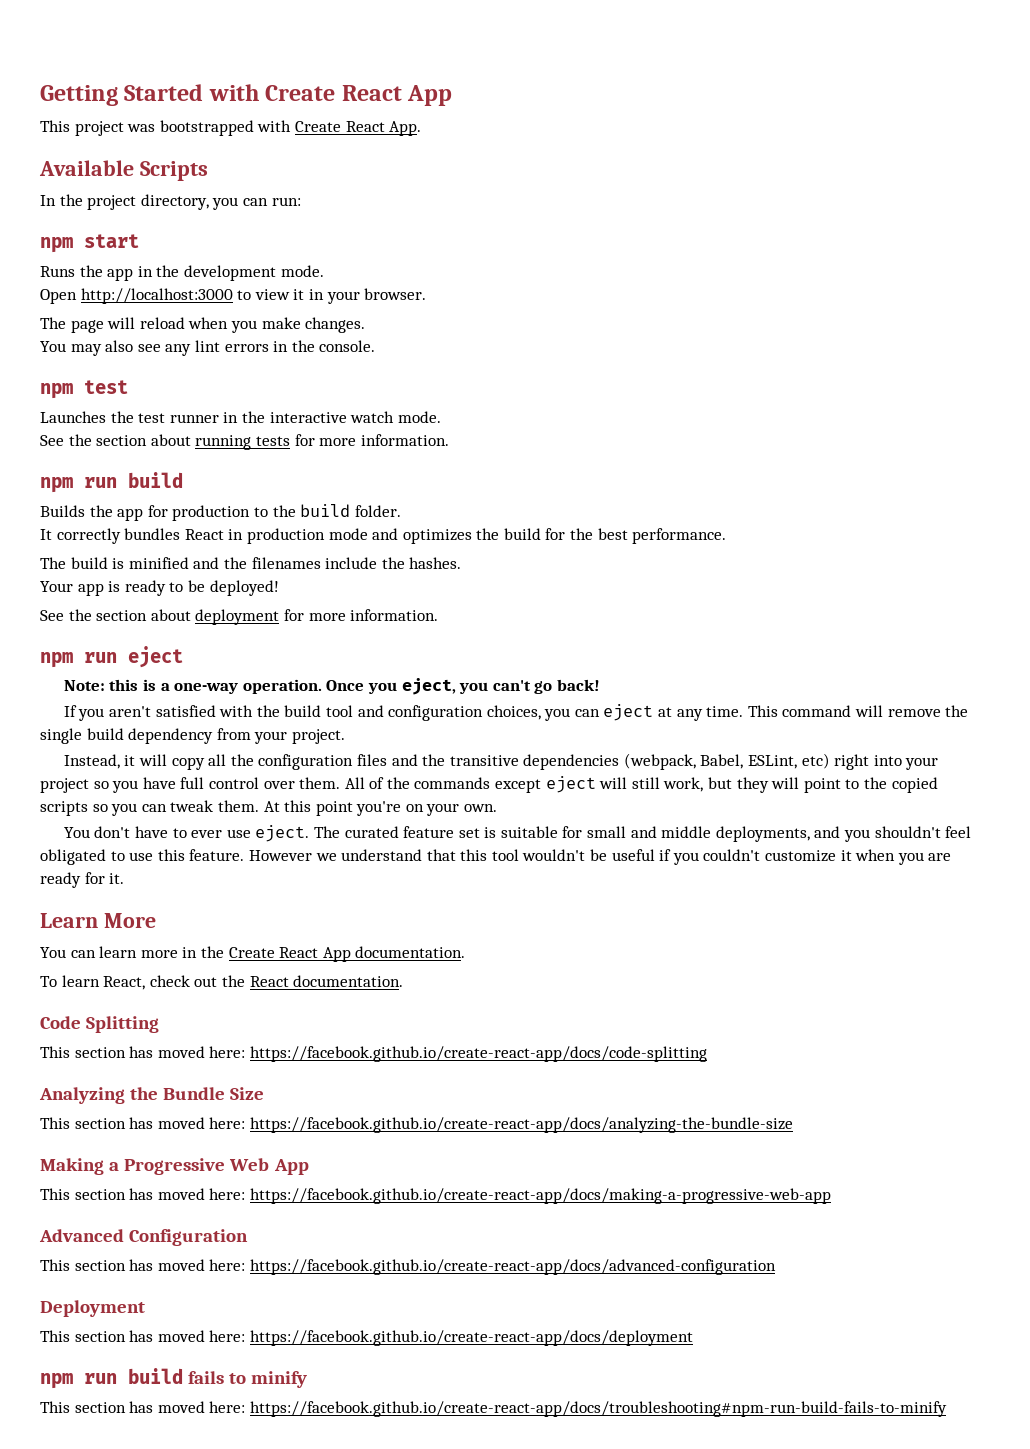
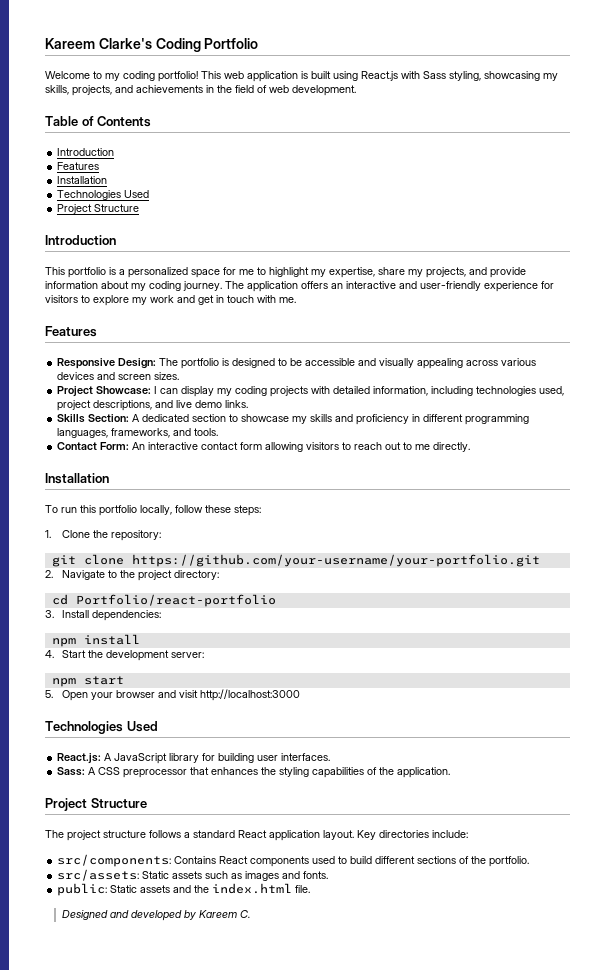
[40,84,453,106] [40,120,422,136] [39,160,208,181] [40,194,301,210] [40,234,139,253] [40,265,324,281] [40,288,427,304] [40,317,366,333] [40,340,376,356] [40,380,128,399] [40,411,441,423] [40,434,449,450] [40,472,183,493] [40,504,401,521] [40,528,727,544] [40,557,462,569] [40,580,279,596] [40,609,439,625] [40,646,183,668] [63,678,600,695] [63,704,969,721] [40,728,345,744] [63,753,939,770] [40,776,938,793] [40,800,498,816] [63,825,972,842] [40,849,952,865] [40,872,125,888] [40,913,156,928] [40,946,466,962] [40,975,404,990] [40,1016,160,1033] [40,1046,707,1062] [39,1087,265,1104] [40,1117,793,1133] [40,1158,309,1175] [40,1188,831,1204] [39,1229,249,1246] [40,1259,776,1275] [40,1300,145,1317] [40,1330,693,1346] [40,1368,308,1389] [40,1401,947,1417] Getting Started with Create React App // This project was bootstrapped with Create React App. // Available Scripts // In the project directory, you can run: // npm start // Runs the app in the development mode. // Open http://localhost:3000 to view it in your browser. // The page will reload when you make changes. // You may also see any lint errors in the console. // npm test // Launches the test runner in the interactive watch mode. // See the section about running tests for more information. // npm run build // Builds the app for production to the build folder. // It correctly bundles React in production mode and optimizes the build for the best performance. // The build is minified and the filenames include the hashes. // Your app is ready to be deployed! // See the section about deployment for more information. // npm run eject // Note: this is a one-way operation. Once you eject, you can't go back! // If you aren't satisfied with the build tool and configuration choices, you can eject at any time. This command will remove the single build dependency from your project. // Instead, it will copy all the configuration files and the transitive dependencies (webpack, Babel, ESLint, etc) right into your project so you have full control over them. All of the commands except eject will still work, but they will point to the copied scripts so you can tweak them. At this point you're on your own. // You don't have to ever use eject. The curated feature set is suitable for small and middle deployments, and you shouldn't feel obligated to use this feature. However we understand that this tool wouldn't be useful if you couldn't customize it when you are ready for it. // Learn More // You can learn more in the Create React App documentation. // To learn React, check out the React documentation. // Code Splitting // This section has moved here: https://facebook.github.io/create-react-app/docs/code-splitting // Analyzing the Bundle Size // This section has moved here: https://facebook.github.io/create-react-app/docs/analyzing-the-bundle-size // Making a Progressive Web App // This section has moved here: https://facebook.github.io/create-react-app/docs/making-a-progressive-web-app // Advanced Configuration // This section has moved here: https://facebook.github.io/create-react-app/docs/advanced-configuration // Deployment // This section has moved here: https://facebook.github.io/create-react-app/docs/deployment // npm run build fails to minify // This section has moved here: https://facebook.github.io/create-react-app/docs/troubleshooting#npm-run-build-fails-to-minify -> [45,38,259,52] [45,71,558,82] [45,85,356,96] [45,116,152,127] [57,148,115,156] [57,162,100,170] [57,176,108,184] [57,190,150,200] [57,204,140,214] [45,235,116,245] [45,267,526,278] [45,281,554,292] [45,295,296,306] [45,326,97,337] [57,358,537,369] [57,372,180,380] [57,386,565,397] [57,400,249,411] [57,414,530,425] [57,428,219,438] [57,442,471,452] [45,473,109,484] [45,505,261,516] [45,530,161,541] [51,554,540,567] [45,570,219,581] [51,594,276,607] [45,610,161,621] [51,634,140,647] [45,650,204,661] [51,676,124,687] [45,689,300,701] [45,721,158,734] [57,753,331,764] [57,767,451,778] [45,798,147,811] [45,830,468,841] [57,854,530,867] [57,869,329,881] [57,883,311,896] [61,910,250,921] Kareem Clarke's Coding Portfolio // Welcome to my coding portfolio! This web application is built using React.js with Sass styling, showcasing my skills, projects, and achievements in the field of web development. // Table of Contents // Introduction // Features // Installation // Technologies Used // Project Structure // Introduction // This portfolio is a personalized space for me to highlight my expertise, share my projects, and provide information about my coding journey. The application offers an interactive and user-friendly experience for visitors to explore my work and get in touch with me. // Features // Responsive Design: The portfolio is designed to be accessible and visually appealing across various devices and screen sizes. // Project Showcase: I can display my coding projects with detailed information, including technologies used, project descriptions, and live demo links. // Skills Section: A dedicated section to showcase my skills and proficiency in different programming languages, frameworks, and tools. // Contact Form: An interactive contact form allowing visitors to reach out to me directly. // Installation // To run this portfolio locally, follow these steps: // 1. Clone the repository: // git clone https://github.com/your-username/your-portfolio.git // 2. Navigate to the project directory: // cd Portfolio/react-portfolio // 3. Install dependencies: // npm install // 4. Start the development server: // npm start // 5. Open your browser and visit http://localhost:3000 // Technologies Used // React.js: A JavaScript library for building user interfaces. // Sass: A CSS preprocessor that enhances the styling capabilities of the application. // Project Structure // The project structure follows a standard React application layout. Key directories include: // src/components: Contains React components used to build different sections of the portfolio. // src/assets: Static assets such as images and fonts. // public: Static assets and the index.html file. // Designed and developed by Kareem C.

